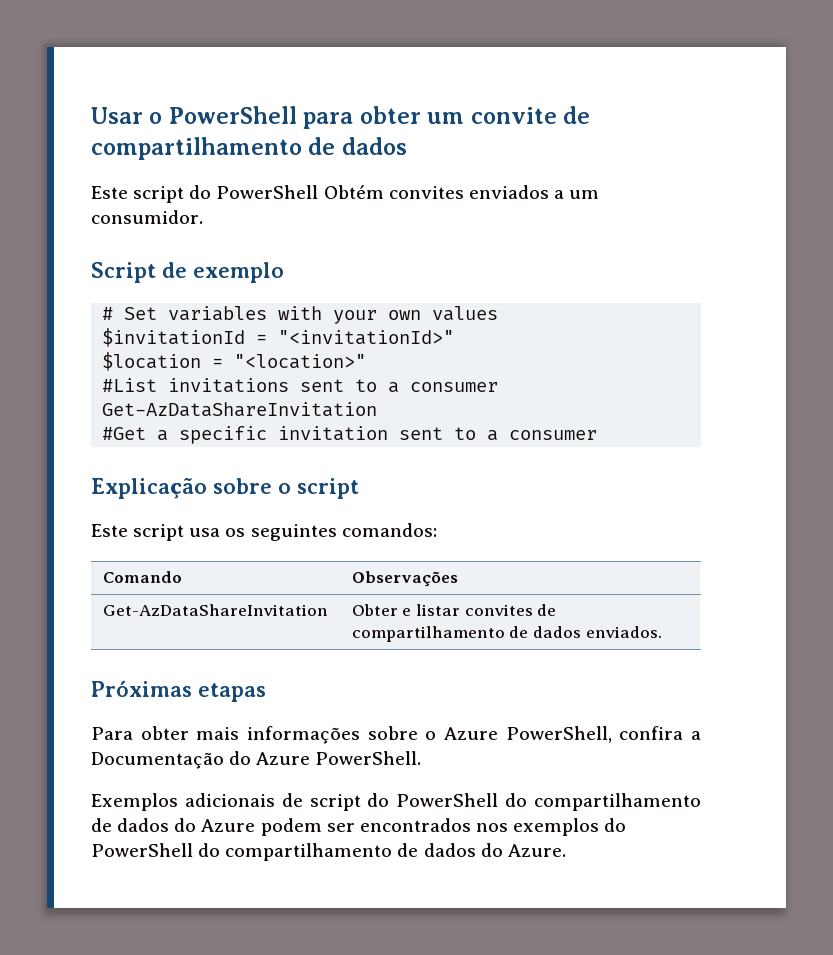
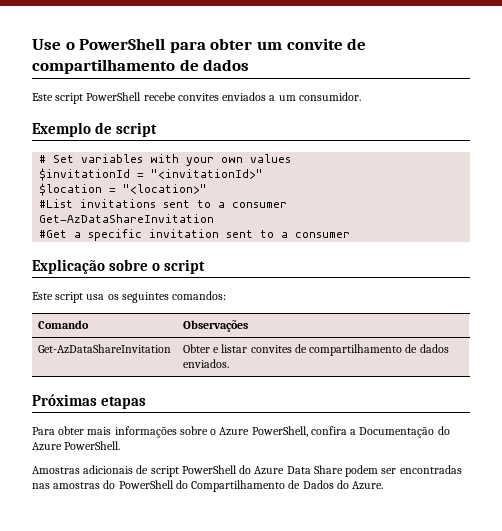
[91,107,143,124] Usar -> [32,39,61,50] Use
[189,185,384,199] do PowerShell Obtém -> [86,92,176,101] PowerShell recebe
[91,262,284,283] Script de exemplo -> [32,122,158,137] Exemplo de script
[91,793,178,811] Exemplos -> [32,466,80,474] Amostras
[367,793,702,811] [91,818,627,836] [91,843,476,861] do PowerShell do compartilhamento de dados do Azure podem ser encontrados nos exemplos do PowerShell do compartilhamento de dados -> [181,465,462,477] [32,480,334,492] PowerShell do Azure Data Share podem ser encontradas nas amostras do PowerShell do Compartilhamento de Dados

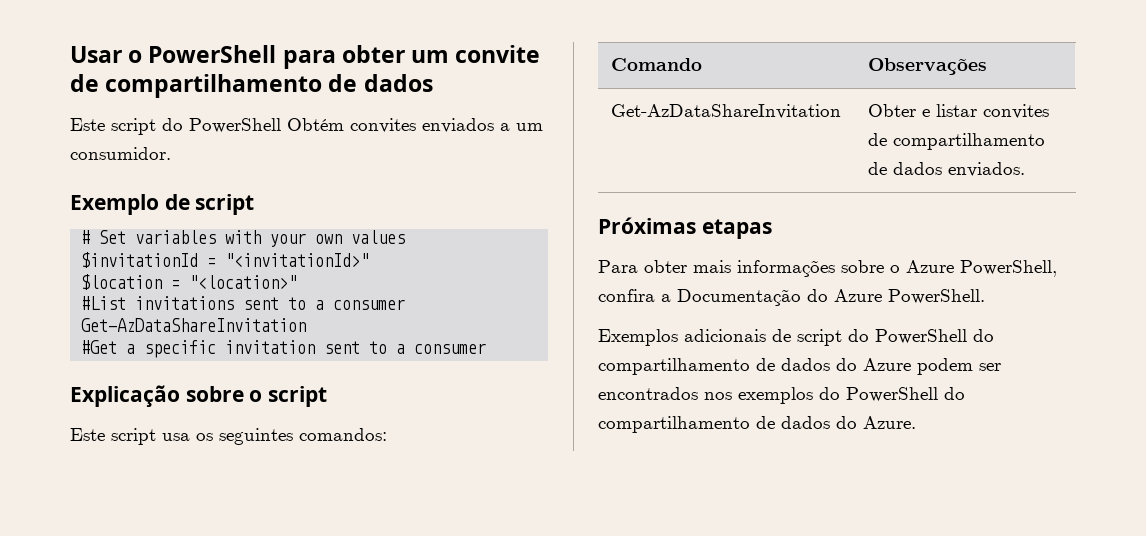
[32,39,61,50] Use -> [70,46,122,63] Usar
[86,92,176,101] PowerShell recebe -> [162,118,344,133] do PowerShell Obtém
[32,466,80,474] Amostras -> [598,329,678,346] Exemplos
[181,465,462,477] [32,480,334,492] PowerShell do Azure Data Share podem ser encontradas nas amostras do PowerShell do Compartilhamento de Dados -> [848,329,994,344] [598,358,1001,375] [598,387,965,404] [598,416,830,433] do PowerShell do compartilhamento de dados do Azure podem ser encontrados nos exemplos do PowerShell do compartilhamento de dados

